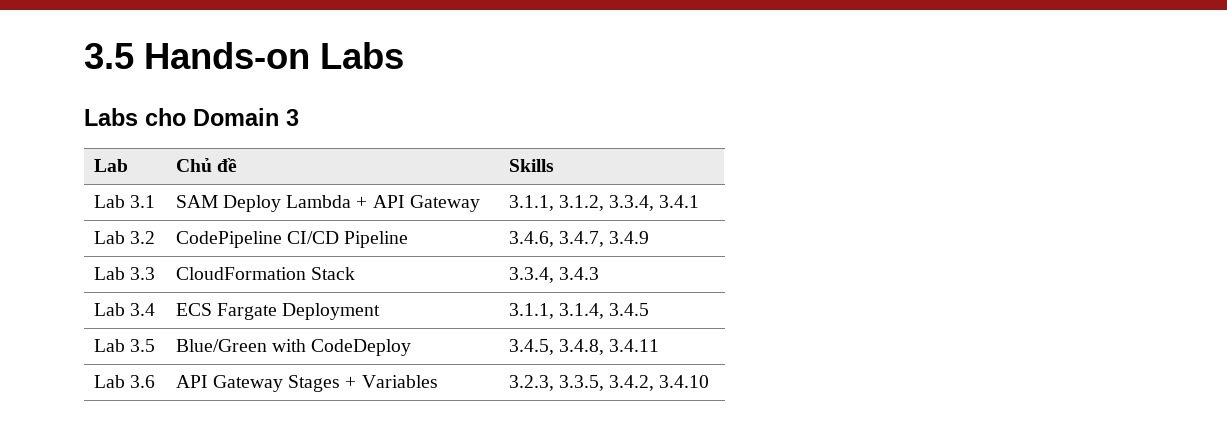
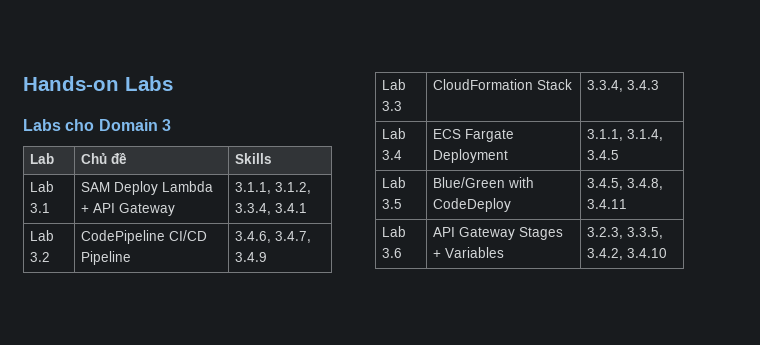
[84,43,134,69] 3.5 -> (23, 83) none

